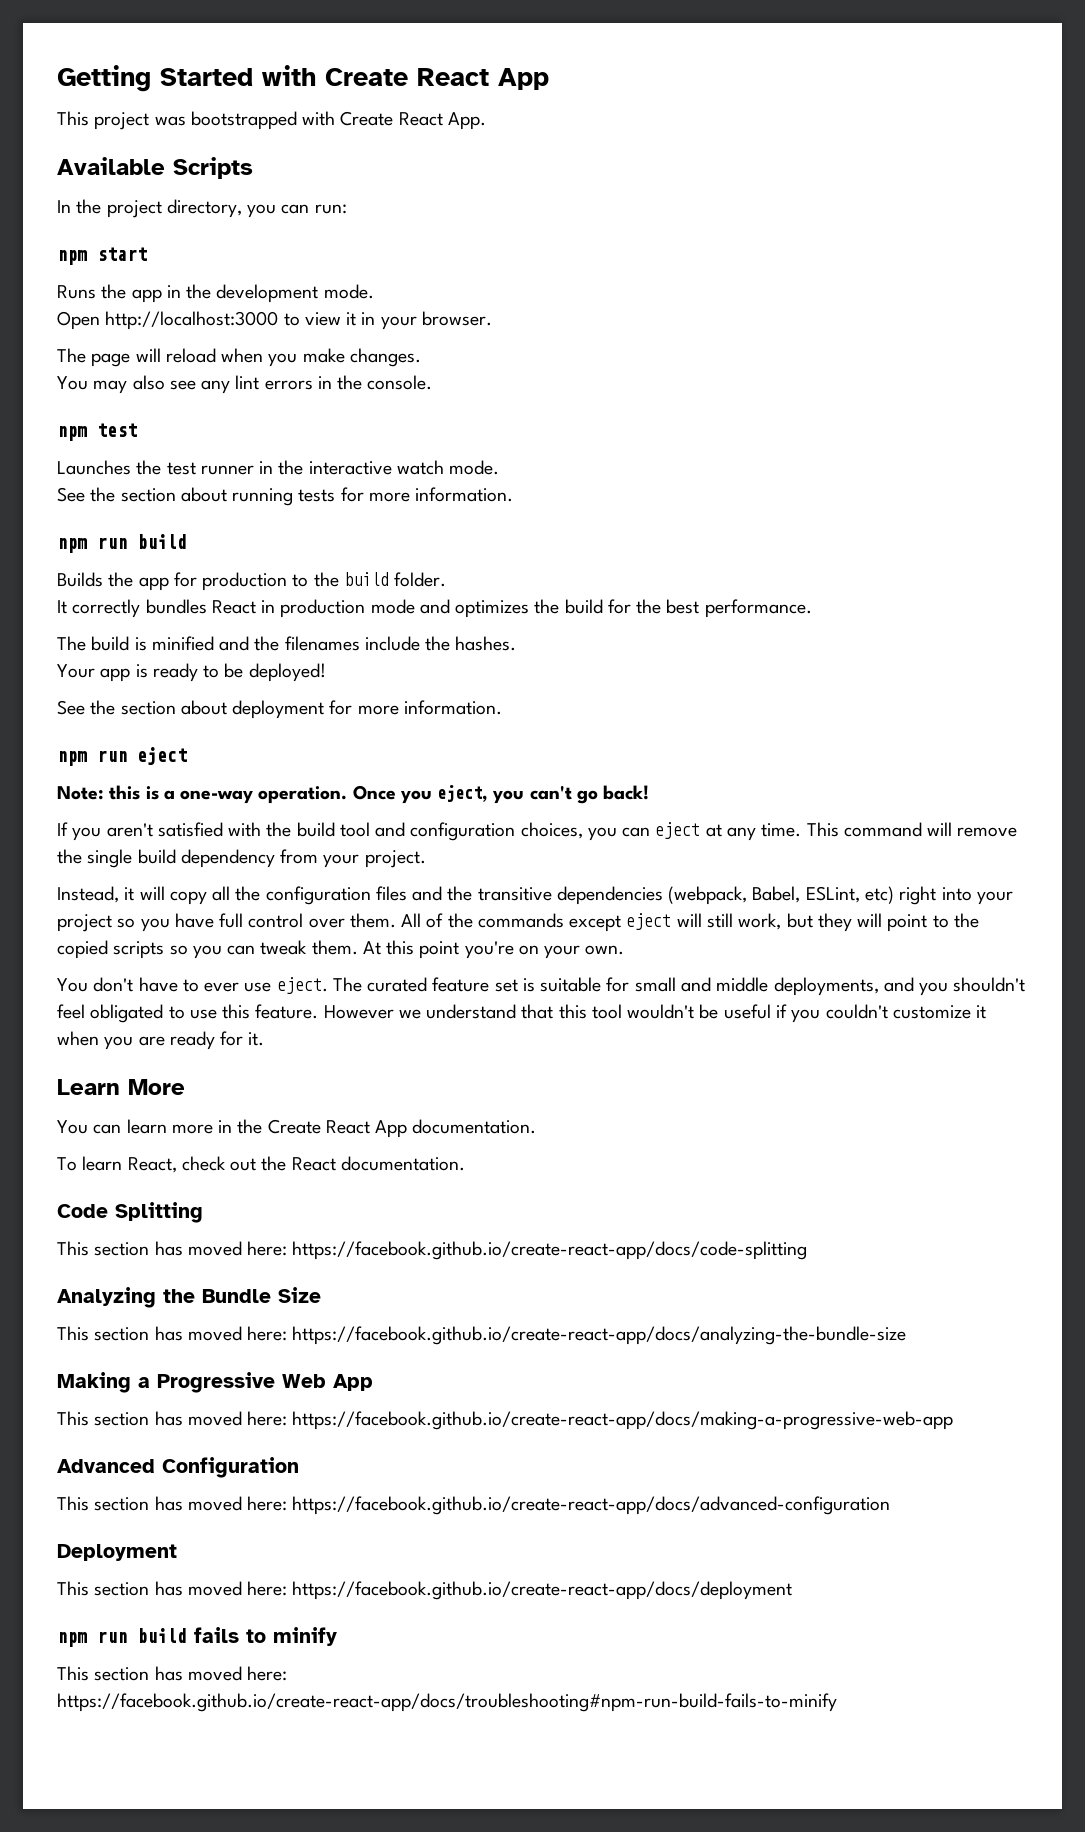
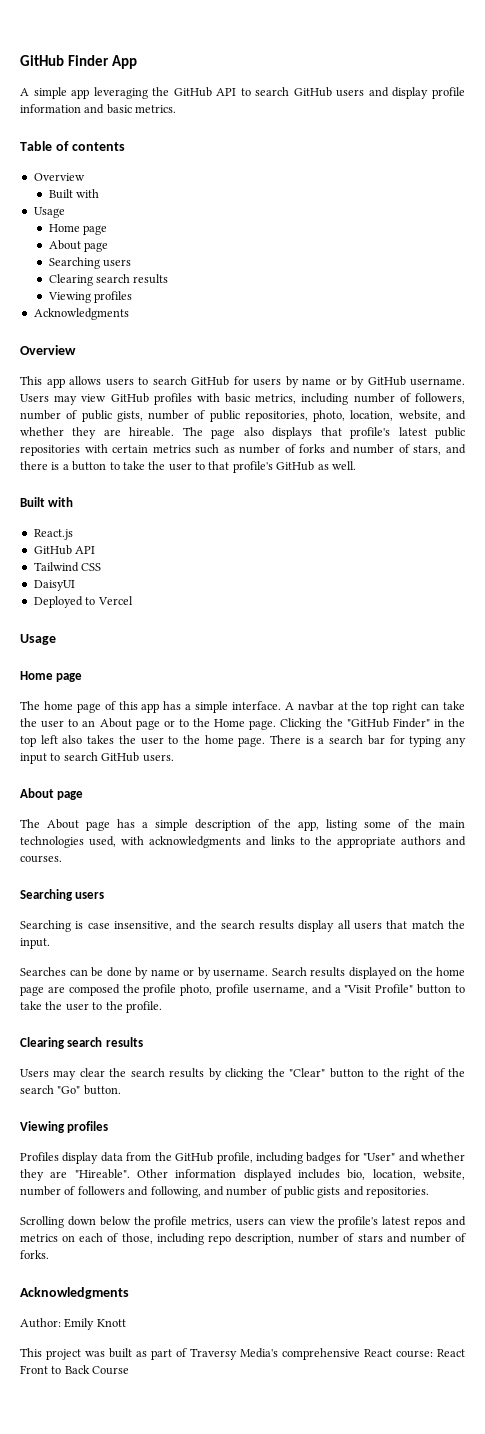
[57,65,549,92] [57,111,486,130] [57,157,253,179] [57,199,347,218] [57,247,147,265] [57,284,374,303] [57,311,492,330] [57,348,421,367] [57,375,433,394] [57,423,137,441] [57,460,500,475] [57,487,514,506] [57,534,187,553] [57,572,447,591] [57,599,812,618] [57,636,517,651] [57,663,326,682] [57,700,502,719] [57,747,187,766] [57,785,650,804] [57,822,1018,841] [57,849,426,868] [57,886,1013,905] [57,913,979,932] [57,940,625,959] [57,977,1026,996] [57,1004,987,1023] [57,1031,265,1050] [57,1079,185,1095] [57,1119,537,1138] [57,1156,465,1173] [57,1202,203,1223] [57,1241,808,1260] [57,1287,321,1308] [57,1326,907,1345] [57,1372,373,1393] [57,1411,954,1430] [57,1457,299,1478] [57,1496,891,1515] [57,1544,177,1561] [57,1581,793,1600] [57,1627,337,1647] [57,1666,288,1681] [57,1693,837,1712] Getting Started with Create React App // This project was bootstrapped with Create React App. // Available Scripts // In the project directory, you can run: // npm start // Runs the app in the development mode. // Open http://localhost:3000 to view it in your browser. // The page will reload when you make changes. // You may also see any lint errors in the console. // npm test // Launches the test runner in the interactive watch mode. // See the section about running tests for more information. // npm run build // Builds the app for production to the build folder. // It correctly bundles React in production mode and optimizes the build for the best performance. // The build is minified and the filenames include the hashes. // Your app is ready to be deployed! // See the section about deployment for more information. // npm run eject // Note: this is a one-way operation. Once you eject, you can't go back! // If you aren't satisfied with the build tool and configuration choices, you can eject at any time. This command will remove the single build dependency from your project. // Instead, it will copy all the configuration files and the transitive dependencies (webpack, Babel, ESLint, etc) right into your project so you have full control over them. All of the commands except eject will still work, but they will point to the copied scripts so you can tweak them. At this point you're on your own. // You don't have to ever use eject. The curated feature set is suitable for small and middle deployments, and you shouldn't feel obligated to use this feature. However we understand that this tool wouldn't be useful if you couldn't customize it when you are ready for it. // Learn More // You can learn more in the Create React App documentation. // To learn React, check out the React documentation. // Code Splitting // This section has moved here: https://facebook.github.io/create-react-app/docs/code-splitting // Analyzing the Bundle Size // This section has moved here: https://facebook.github.io/create-react-app/docs/analyzing-the-bundle-size // Making a Progressive Web App // This section has moved here: https://facebook.github.io/create-react-app/docs/making-a-progressive-web-app // Advanced Configuration // This section has moved here: https://facebook.github.io/create-react-app/docs/advanced-configuration // Deployment // This section has moved here: https://facebook.github.io/create-react-app/docs/deployment // npm run build fails to minify // This section has moved here: https://facebook.github.io/create-react-app/docs/troubleshooting#npm-run-build-fails-to-minify -> [20,55,137,69] [20,87,466,99] [20,104,177,114] [20,141,125,151] [33,173,85,181] [48,189,99,199] [33,207,65,218] [48,224,107,235] [48,240,108,252] [48,257,131,269] [48,274,169,286] [47,291,132,303] [33,308,129,320] [20,345,76,355] [20,376,465,388] [20,393,466,405] [20,410,466,422] [20,427,465,439] [20,444,467,456] [20,461,356,473] [20,497,74,507] [33,529,73,540] [33,545,96,555] [33,562,102,572] [33,580,75,591] [33,596,133,608] [20,634,56,645] [20,671,83,682] [20,701,465,713] [20,718,465,730] [20,735,466,747] [20,752,174,764] [20,788,84,800] [20,819,466,831] [20,836,467,848] [20,855,62,863] [20,889,105,901] [20,920,466,932] [20,938,50,949] [20,967,465,979] [20,984,466,996] [20,1001,162,1013] [20,1037,143,1049] [20,1068,465,1080] [20,1085,121,1095] [20,1121,109,1133] [20,1152,466,1164] [20,1169,465,1181] [20,1186,430,1198] [20,1216,467,1228] [20,1233,466,1245] [20,1250,49,1259] [20,1287,129,1299] [20,1318,126,1330] [20,1348,465,1360] [20,1365,130,1375] GitHub Finder App // A simple app leveraging the GitHub API to search GitHub users and display profile information and basic metrics. // Table of contents // Overview // Built with // Usage // Home page // About page // Searching users // Clearing search results // Viewing profiles // Acknowledgments // Overview // This app allows users to search GitHub for users by name or by GitHub username. Users may view GitHub profiles with basic metrics, including number of followers, number of public gists, number of public repositories, photo, location, website, and whether they are hireable. The page also displays that profile's latest public repositories with certain metrics such as number of forks and number of stars, and there is a button to take the user to that profile's GitHub as well. // Built with // React.js // GitHub API // Tailwind CSS // DaisyUI // Deployed to Vercel // Usage // Home page // The home page of this app has a simple interface. A navbar at the top right can take the user to an About page or to the Home page. Clicking the "GitHub Finder" in the top left also takes the user to the home page. There is a search bar for typing any input to search GitHub users. // About page // The About page has a simple description of the app, listing some of the main technologies used, with acknowledgments and links to the appropriate authors and courses. // Searching users // Searching is case insensitive, and the search results display all users that match the input. // Searches can be done by name or by username. Search results displayed on the home page are composed the profile photo, profile username, and a "Visit Profile" button to take the user to the profile. // Clearing search results // Users may clear the search results by clicking the "Clear" button to the right of the search "Go" button. // Viewing profiles // Profiles display data from the GitHub profile, including badges for "User" and whether they are "Hireable". Other information displayed includes bio, location, website, number of followers and following, and number of public gists and repositories. // Scrolling down below the profile metrics, users can view the profile's latest repos and metrics on each of those, including repo description, number of stars and number of forks. // Acknowledgments // Author: Emily Knott // This project was built as part of Traversy Media's comprehensive React course: React Front to Back Course

